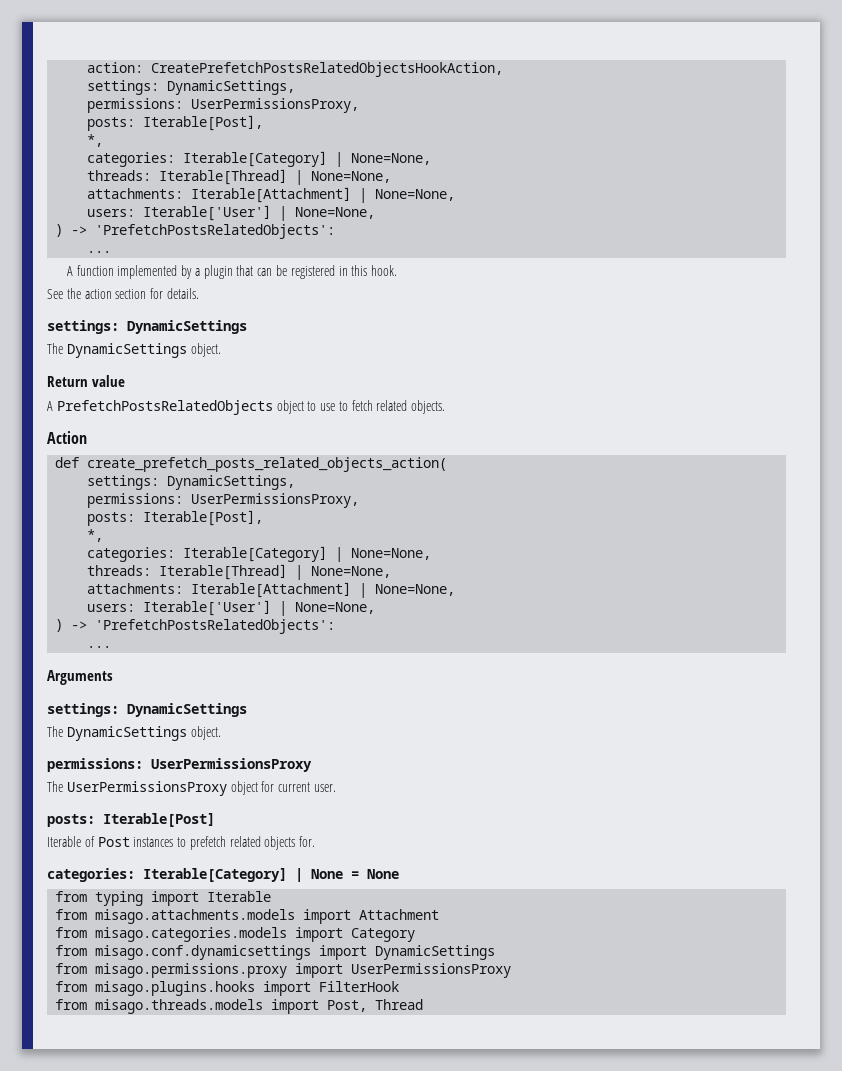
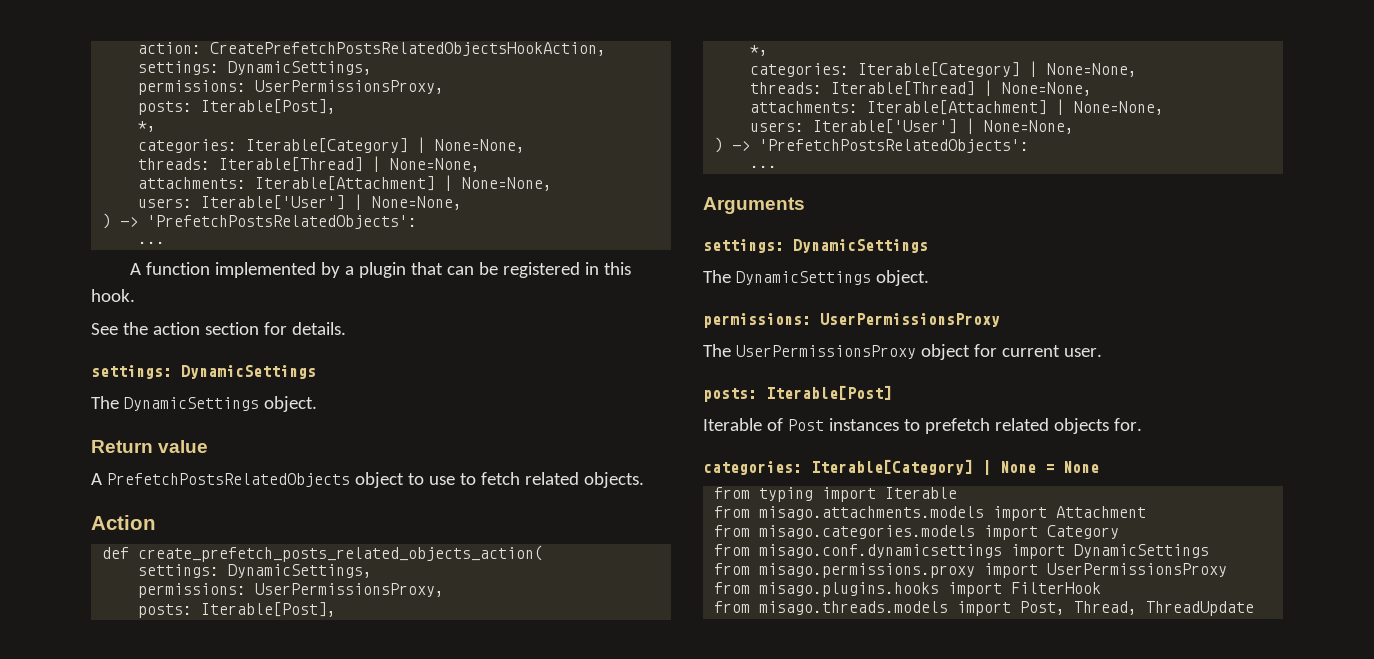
[375,999,424,1010] Thread -> [1074,601,1255,616] Thread, ThreadUpdate

